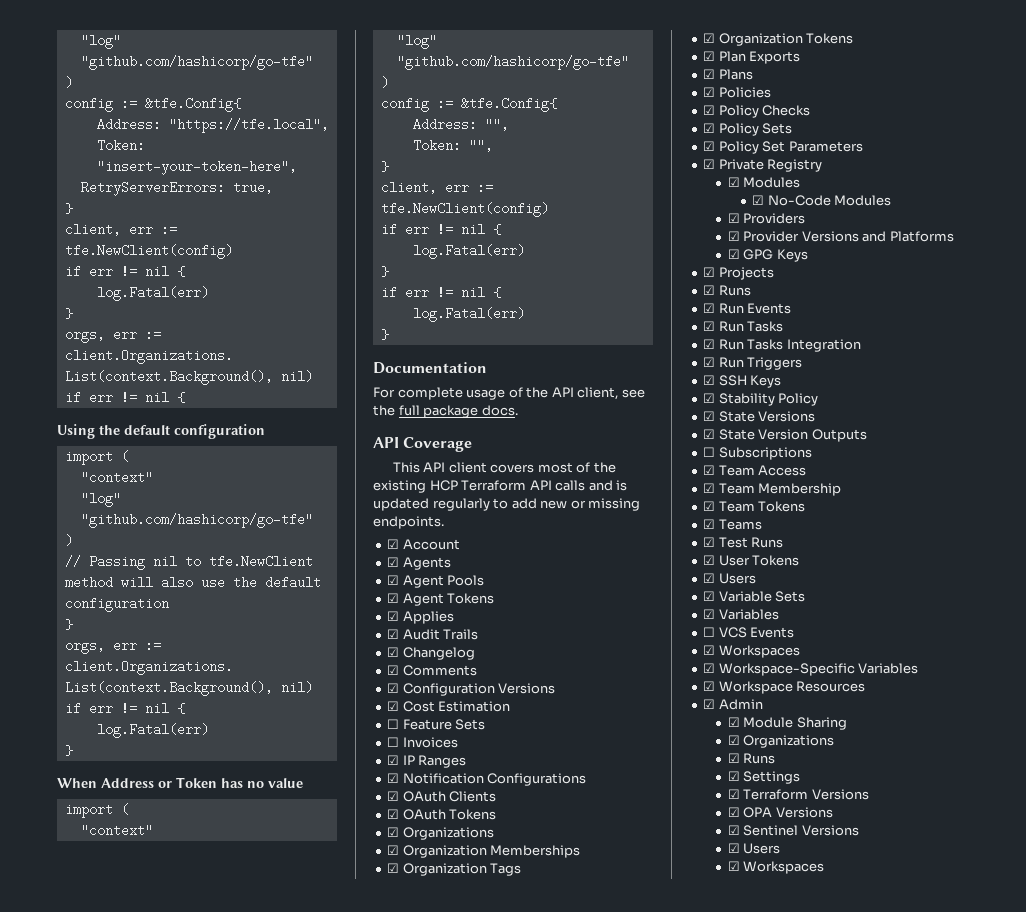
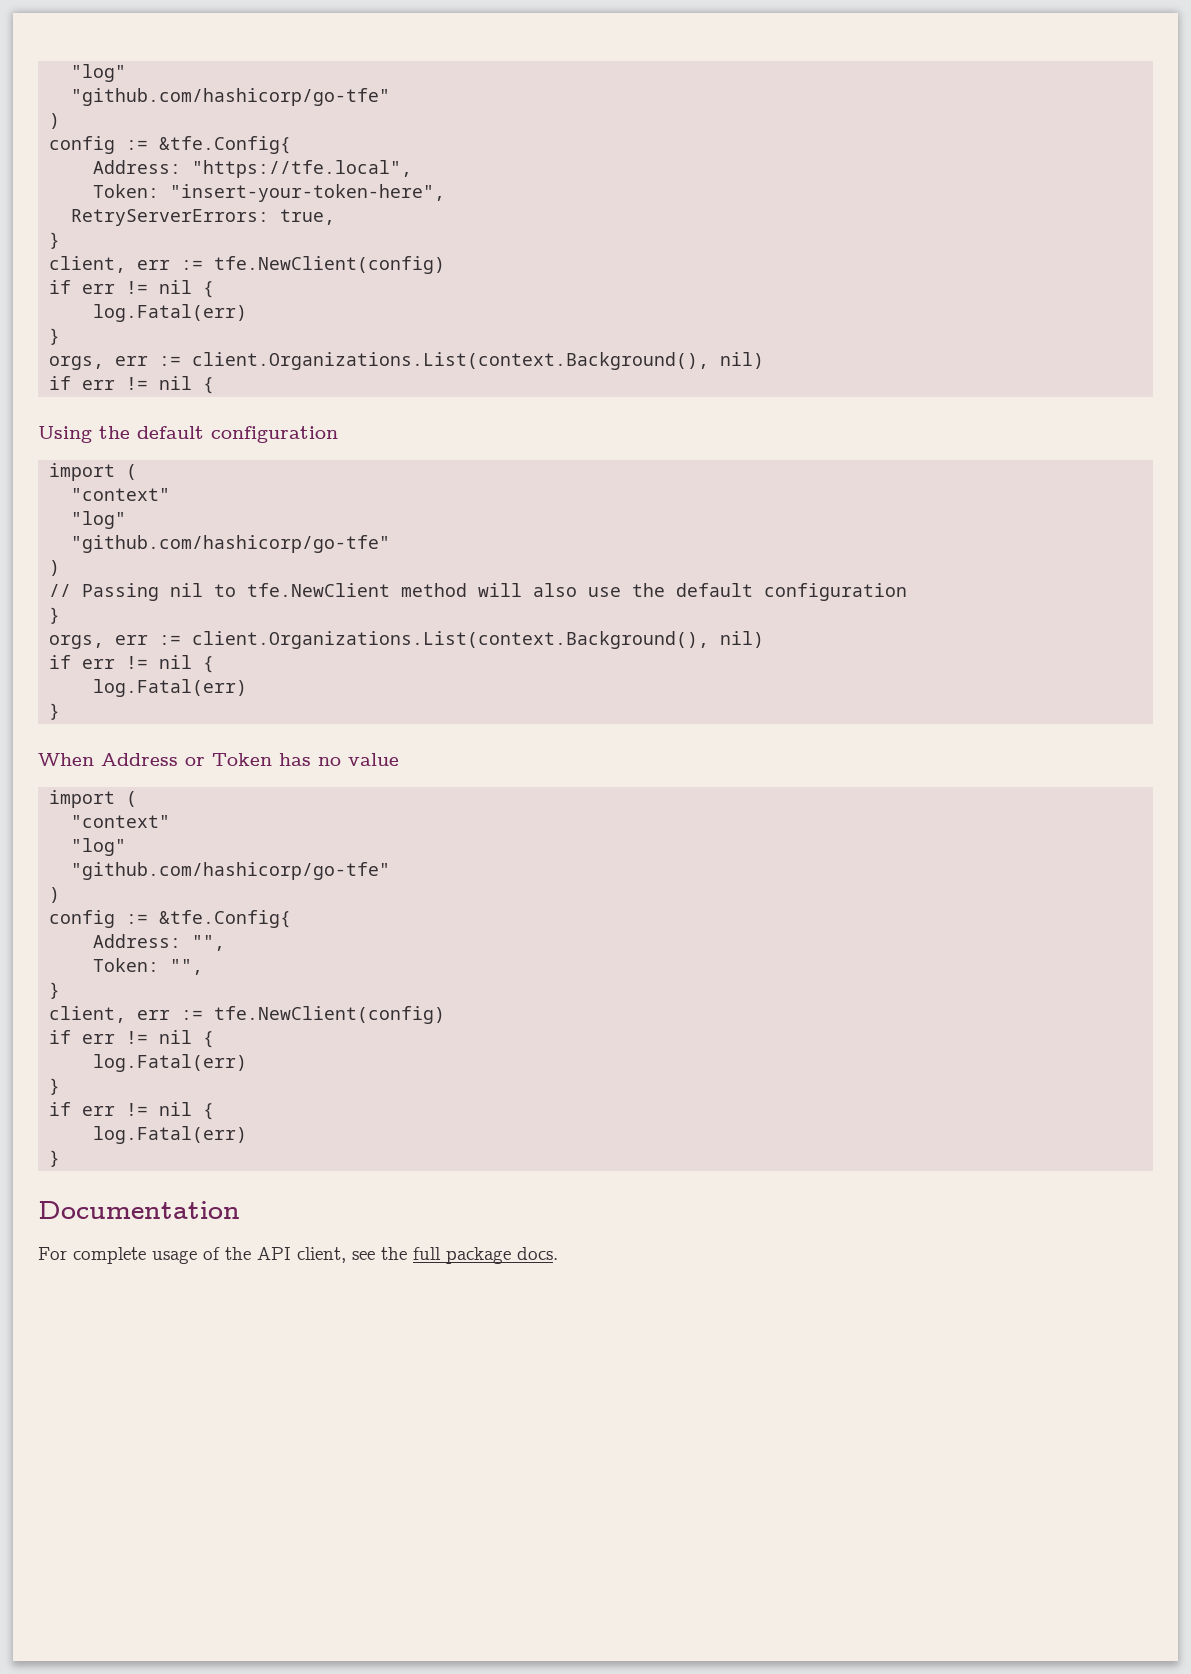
[373,437,473,452] [392,462,616,473] [373,480,628,493] [373,498,641,511] [373,516,444,529] [387,539,460,550] [387,557,451,570] [387,575,485,588] [387,593,495,606] [387,611,454,624] [387,629,479,640] [387,647,475,660] [387,665,477,676] [387,683,556,696] [387,701,511,712] [387,719,486,730] [387,737,458,748] [387,755,467,768] [387,773,587,786] [387,791,497,802] [387,809,497,820] [387,827,494,840] [387,845,581,858] [387,863,522,876] [703,33,854,46] [703,51,801,64] [703,69,753,80] [703,87,771,98] [703,105,811,118] [703,123,793,136] [703,141,863,154] [703,159,823,172] [727,177,801,188] [752,195,892,206] [727,213,806,224] [727,231,954,242] [727,249,808,262] [703,267,774,280] [703,285,751,296] [703,303,792,314] [703,321,784,332] [703,339,861,352] [703,357,803,370] [703,375,782,388] [703,393,819,406] [703,411,816,422] [703,429,867,442] [703,447,812,460] [703,465,807,476] [703,483,842,496] [703,501,806,512] [703,519,762,530] [703,537,784,548] [703,555,800,566] [703,573,756,584] [703,591,806,602] [703,609,779,620] [703,627,795,638] [703,645,800,658] [703,663,919,676] [703,681,866,694] [703,699,763,710] [727,717,847,730] [727,735,835,748] [727,753,776,764] [727,771,801,784] [727,789,869,800] [727,807,833,818] [727,825,859,836] [727,843,781,854] [727,861,825,874] // API Coverage // This API client covers most of the existing HCP Terraform API calls and is updated regularly to add new or missing endpoints. // ☑ Account // ☑ Agents // ☑ Agent Pools // ☑ Agent Tokens // ☑ Applies // ☑ Audit Trails // ☑ Changelog // ☑ Comments // ☑ Configuration Versions // ☑ Cost Estimation // ☐ Feature Sets // ☐ Invoices // ☑ IP Ranges // ☑ Notification Configurations // ☑ OAuth Clients // ☑ OAuth Tokens // ☑ Organizations // ☑ Organization Memberships // ☑ Organization Tags // ☑ Organization Tokens // ☑ Plan Exports // ☑ Plans // ☑ Policies // ☑ Policy Checks // ☑ Policy Sets // ☑ Policy Set Parameters // ☑ Private Registry // ☑ Modules // ☑ No-Code Modules // ☑ Providers // ☑ Provider Versions and Platforms // ☑ GPG Keys // ☑ Projects // ☑ Runs // ☑ Run Events // ☑ Run Tasks // ☑ Run Tasks Integration // ☑ Run Triggers // ☑ SSH Keys // ☑ Stability Policy // ☑ State Versions // ☑ State Version Outputs // ☐ Subscriptions // ☑ Team Access // ☑ Team Membership // ☑ Team Tokens // ☑ Teams // ☑ Test Runs // ☑ User Tokens // ☑ Users // ☑ Variable Sets // ☑ Variables // ☐ VCS Events // ☑ Workspaces // ☑ Workspace-Specific Variables // ☑ Workspace Resources // ☑ Admin // ☑ Module Sharing // ☑ Organizations // ☑ Runs // ☑ Settings // ☑ Terraform Versions // ☑ OPA Versions // ☑ Sentinel Versions // ☑ Users // ☑ Workspaces -> (558, 1253) none

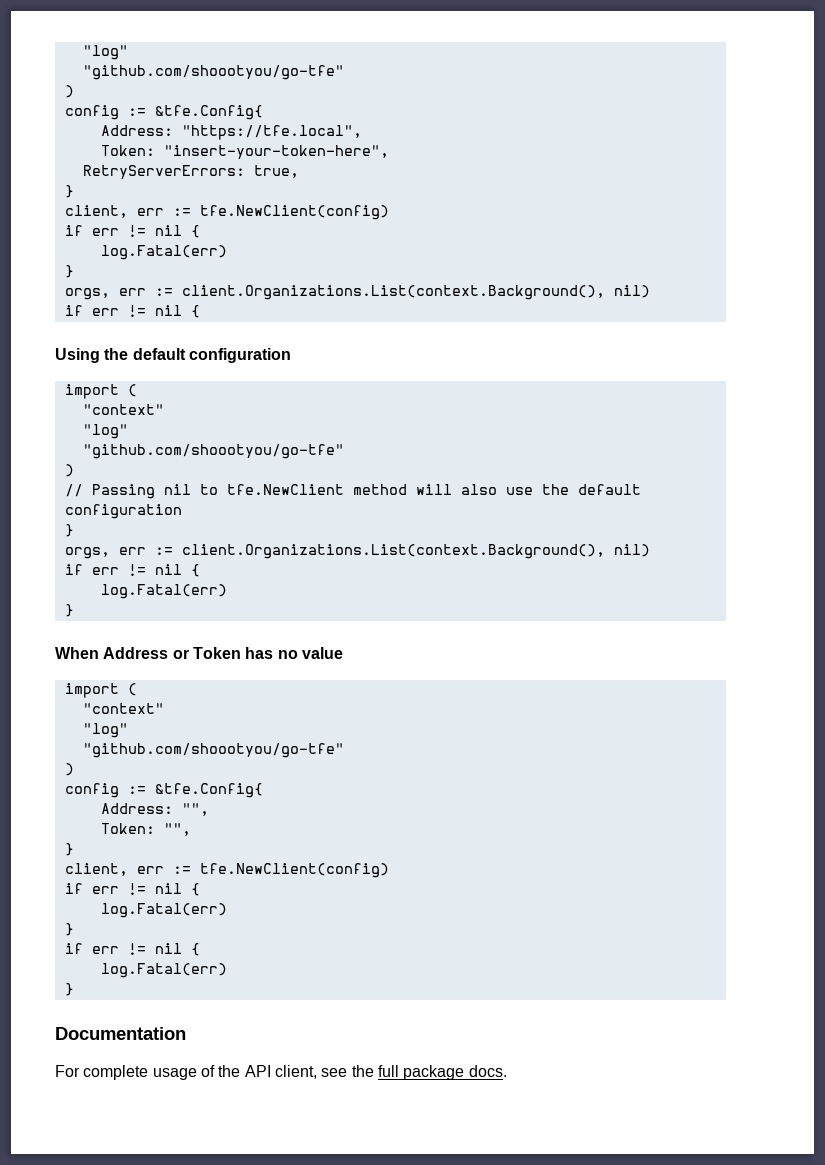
[71,64,127,82] [71,88,391,106] "log" // "github.com/hashicorp/go-tfe" -> [82,45,128,60] [82,65,344,80] "log" // "github.com/shoootyou/go-tfe"
[71,535,391,553] "github.com/hashicorp/go-tfe" -> [82,444,344,459] "github.com/shoootyou/go-tfe"
[71,862,391,880] "github.com/hashicorp/go-tfe" -> [82,743,344,758] "github.com/shoootyou/go-tfe"

